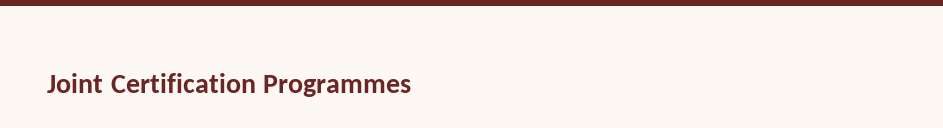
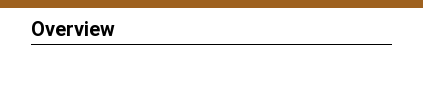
[47,73,412,97] Joint Certification Programmes -> [31,21,115,36] Overview

